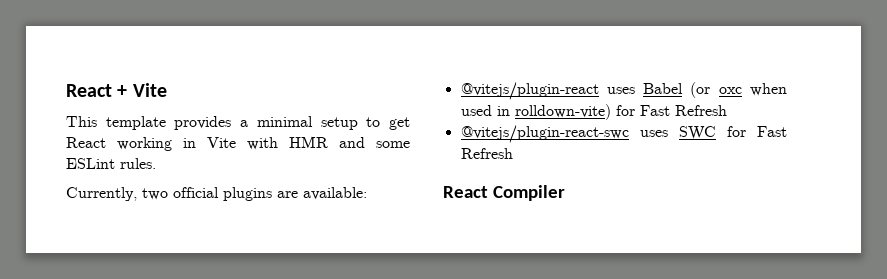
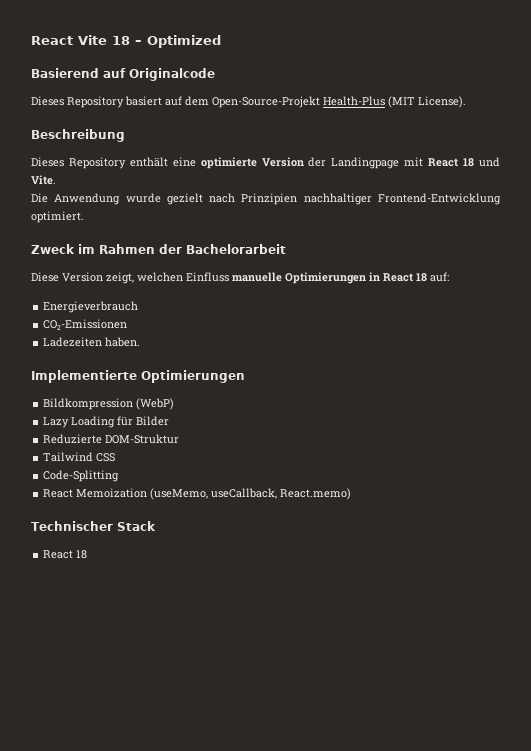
[66,83,167,97] [66,116,411,130] [66,136,410,151] [66,158,156,169] [66,187,367,201] [460,82,787,100] [460,104,727,120] [460,125,787,143] [460,148,513,159] [443,185,565,201] React + Vite // This template provides a minimal setup to get React working in Vite with HMR and some ESLint rules. // Currently, two official plugins are available: // @vitejs/plugin-react uses Babel (or oxc when used in rolldown-vite) for Fast Refresh // @vitejs/plugin-react-swc uses SWC for Fast Refresh // React Compiler -> [31,35,221,48] [31,68,215,81] [31,96,466,108] [31,129,125,142] [31,157,501,169] [31,175,56,185] [31,193,501,205] [31,211,84,223] [31,244,286,254] [31,272,449,284] [43,301,139,313] [43,319,128,330] [43,337,141,347] [31,370,245,383] [43,398,175,410] [43,416,170,428] [43,434,180,444] [43,452,116,462] [43,470,120,482] [43,488,352,500] [31,521,156,531] [43,550,88,559] React Vite 18 – Optimized // Basierend auf Originalcode // Dieses Repository basiert auf dem Open-Source-Projekt Health-Plus (MIT License). // Beschreibung // Dieses Repository enthält eine optimierte Version der Landingpage mit React 18 und Vite. // Die Anwendung wurde gezielt nach Prinzipien nachhaltiger Frontend-Entwicklung optimiert. // Zweck im Rahmen der Bachelorarbeit // Diese Version zeigt, welchen Einfluss manuelle Optimierungen in React 18 auf: // Energieverbrauch // CO₂-Emissionen // Ladezeiten haben. // Implementierte Optimierungen // Bildkompression (WebP) // Lazy Loading für Bilder // Reduzierte DOM-Struktur // Tailwind CSS // Code-Splitting // React Memoization (useMemo, useCallback, React.memo) // Technischer Stack // React 18

